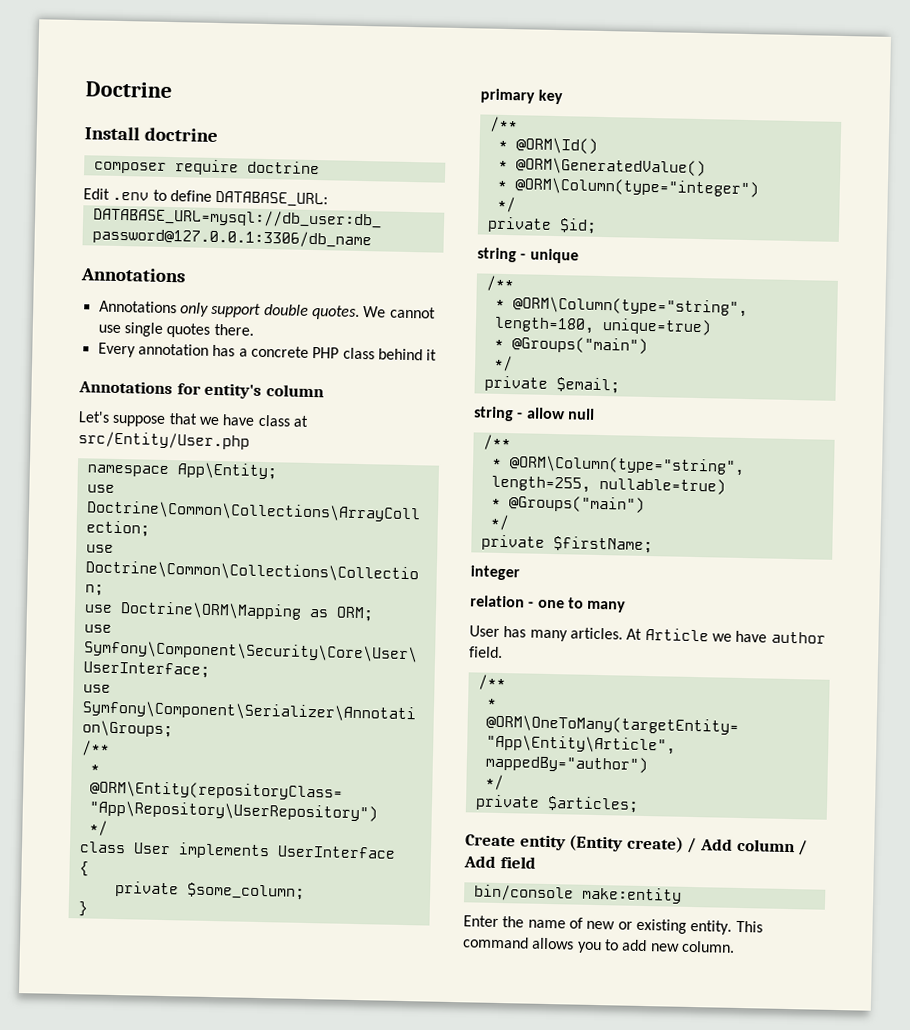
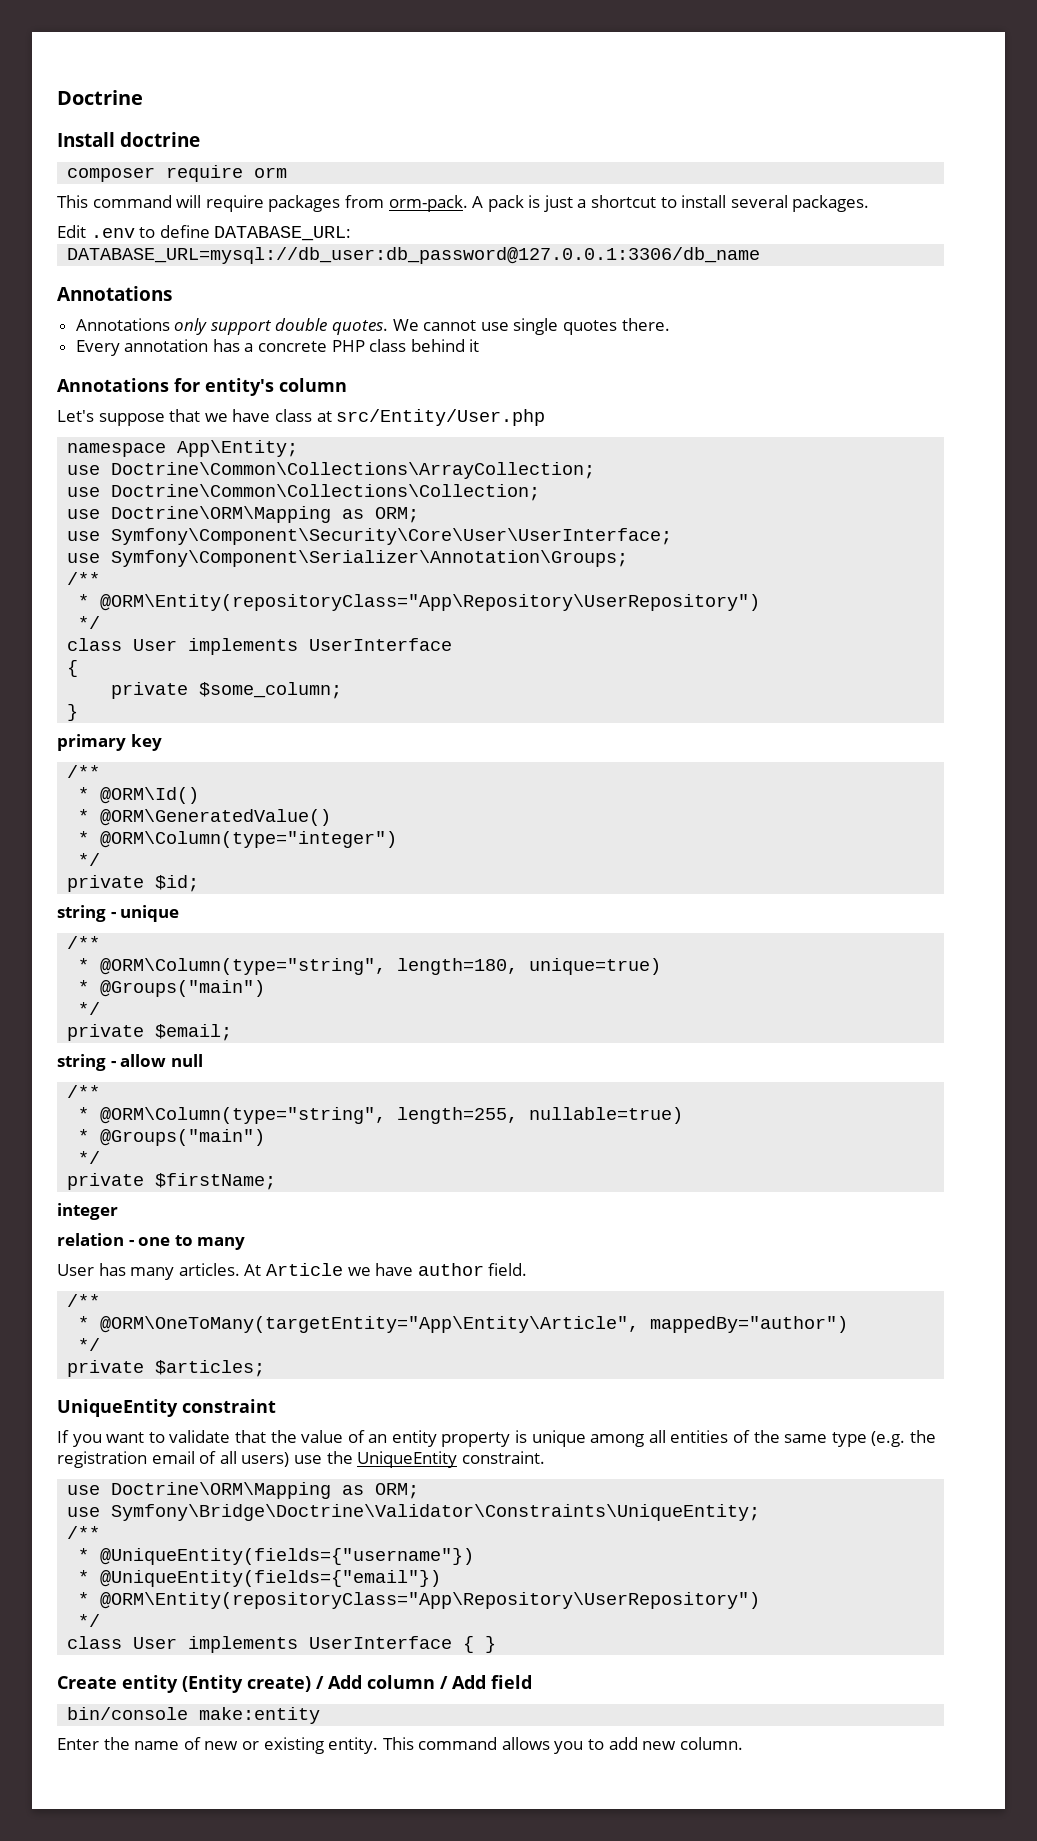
[246,160,320,175] doctrine -> [254,167,288,178] [57,195,870,212] orm // This command will require packages from orm-pack. A pack is just a shortcut to install several packages.
(639, 804) none -> [57,1399,276,1417] [57,1430,936,1447] [57,1451,545,1468] [67,1482,420,1499] [67,1504,761,1521] [67,1526,101,1539] [78,1548,475,1565] [78,1570,442,1587] [78,1592,761,1609] [78,1614,101,1627] [67,1636,497,1653] // UniqueEntity constraint // If you want to validate that the value of an entity property is unique among all entities of the same type (e.g. the registration email of all users) use the UniqueEntity constraint. // use Doctrine\ORM\Mapping as ORM; // use Symfony\Bridge\Doctrine\Validator\Constraints\UniqueEntity; // /** // * @UniqueEntity(fields={"username"}) // * @UniqueEntity(fields={"email"}) // * @ORM\Entity(repositoryClass="App\Repository\UserRepository") // */ // class User implements UserInterface { }

